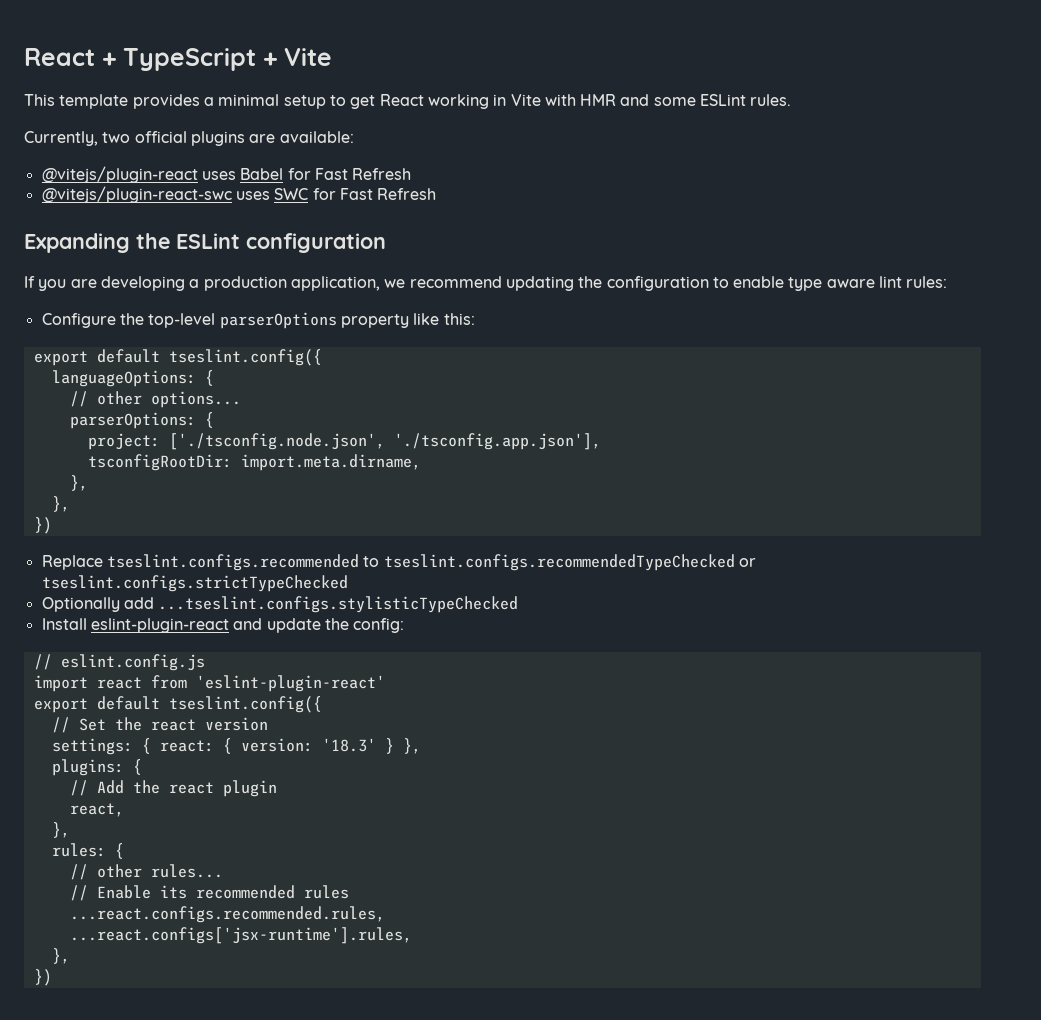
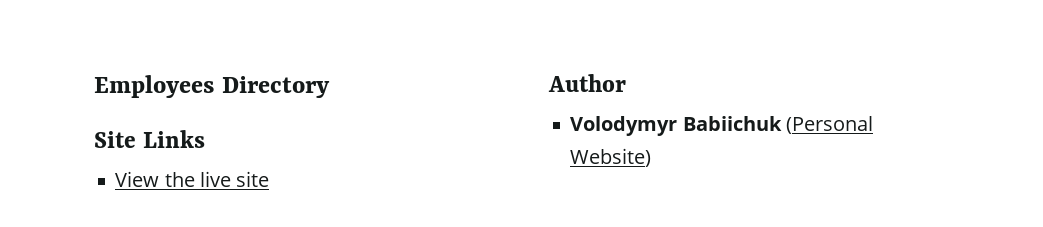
[24,48,332,71] [24,94,792,109] [24,131,354,146] [41,166,412,183] [41,186,437,203] [24,233,386,253] [24,276,948,291] [41,312,475,329] [33,349,322,366] [51,370,214,387] [69,391,241,408] [69,412,214,429] [87,433,601,450] [87,454,421,471] [69,475,88,491] [51,496,70,512] [33,517,52,534] [41,554,756,571] [41,575,348,592] [41,596,519,613] [41,618,405,633] [33,654,205,671] [33,675,385,692] [33,696,322,713] [51,717,268,733] [51,738,421,755] [51,759,142,776] [69,780,277,797] [69,803,124,817] [51,822,70,838] [51,843,124,859] [69,864,223,880] [69,885,349,901] [69,906,385,923] [69,927,412,944] [51,948,70,964] [33,969,52,986] React + TypeScript + Vite // This template provides a minimal setup to get React working in Vite with HMR and some ESLint rules. // Currently, two official plugins are available: // @vitejs/plugin-react uses Babel for Fast Refresh // @vitejs/plugin-react-swc uses SWC for Fast Refresh // Expanding the ESLint configuration // If you are developing a production application, we recommend updating the configuration to enable type aware lint rules: // Configure the top-level parserOptions property like this: // export default tseslint.config({ // languageOptions: { // // other options... // parserOptions: { // project: ['./tsconfig.node.json', './tsconfig.app.json'], // tsconfigRootDir: import.meta.dirname, // }, // }, // }) // Replace tseslint.configs.recommended to tseslint.configs.recommendedTypeChecked or tseslint.configs.strictTypeChecked // Optionally add ...tseslint.configs.stylisticTypeChecked // Install eslint-plugin-react and update the config: // // eslint.config.js // import react from 'eslint-plugin-react' // export default tseslint.config({ // // Set the react version // settings: { react: { version: '18.3' } }, // plugins: { // // Add the react plugin // react, // }, // rules: { // // other rules... // // Enable its recommended rules // ...react.configs.recommended.rules, // ...react.configs['jsx-runtime'].rules, // }, // }) -> [94,75,330,98] [94,130,206,148] [115,171,270,187] [548,74,626,92] [570,116,873,136] [570,148,652,167] Employees Directory // Site Links // View the live site // Author // Volodymyr Babiichuk (Personal Website)

